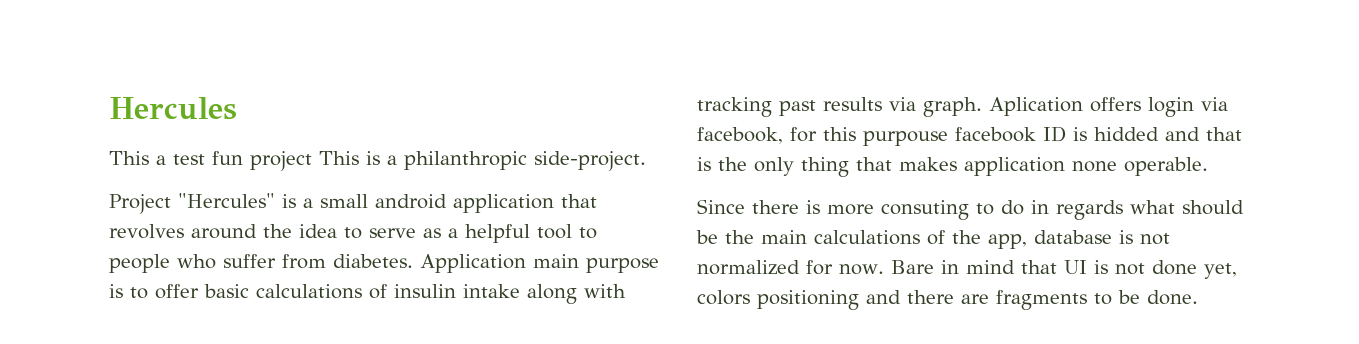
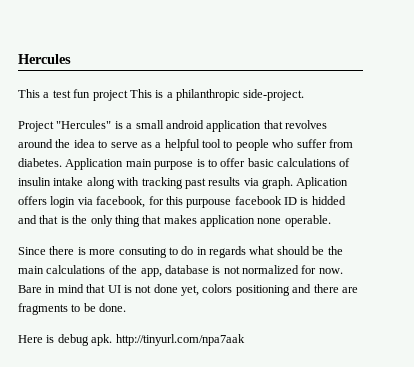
(1198, 297) none -> [18,334,245,346] // Here is debug apk. http://tinyurl.com/npa7aak

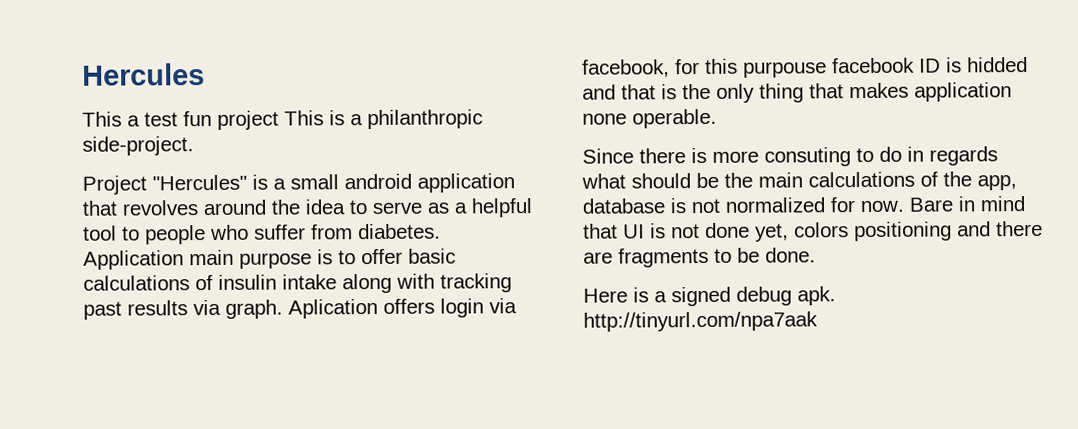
(55, 339) none -> [654,286,731,307] a signed

